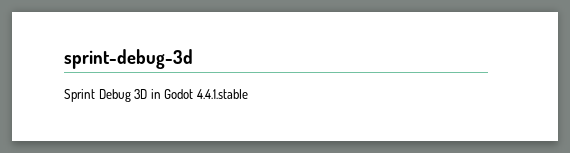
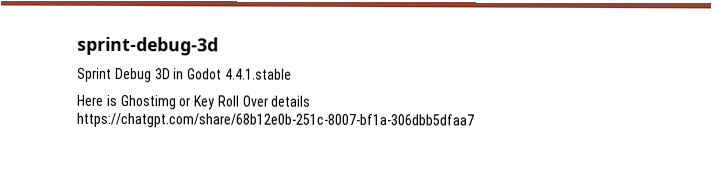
(248, 94) none -> [76,94,311,110] [76,112,474,129] // Here is Ghostimg or Key Roll Over details https://chatgpt.com/share/68b12e0b-251c-8007-bf1a-306dbb5dfaa7

